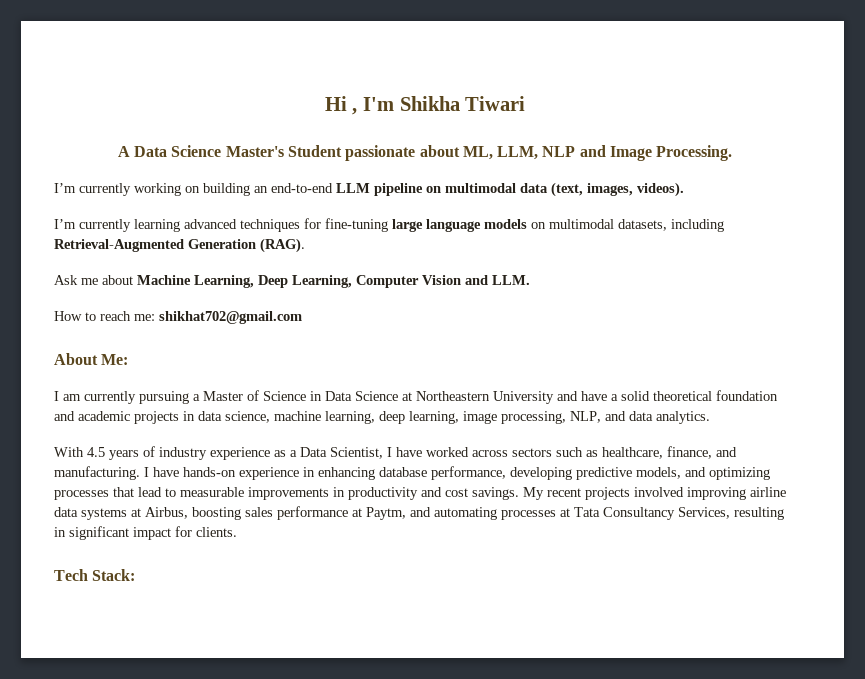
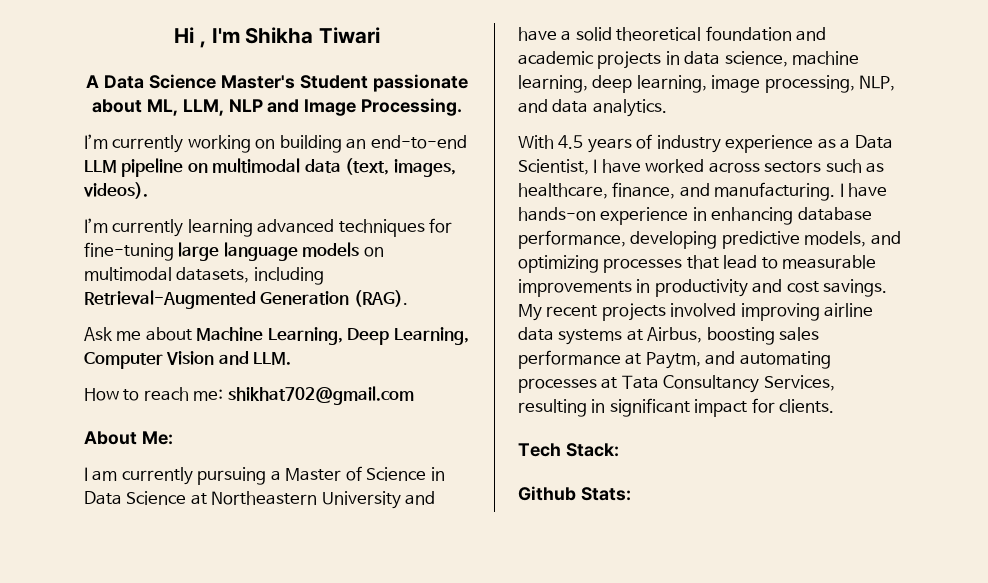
(136, 575) none -> [518,486,631,501] // Github Stats:

